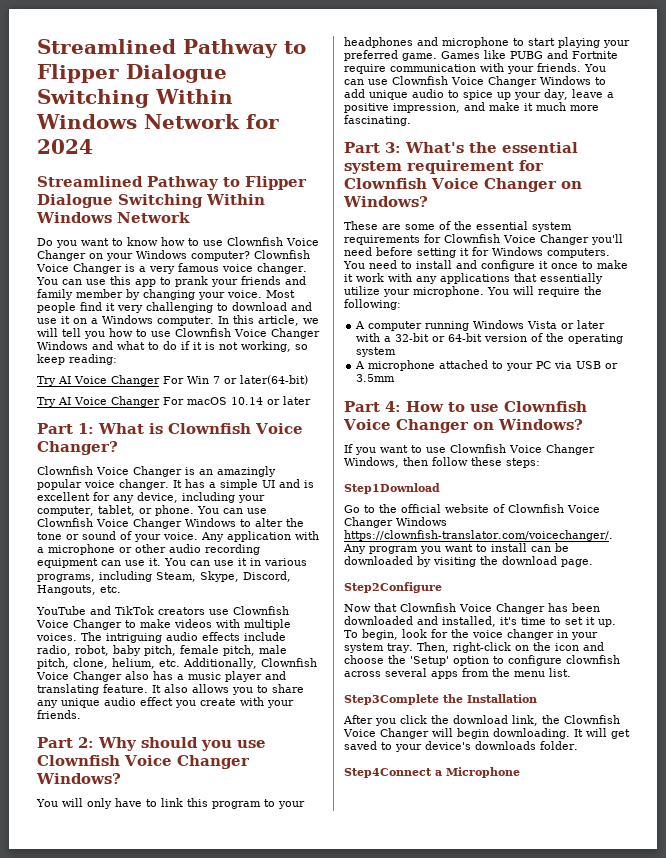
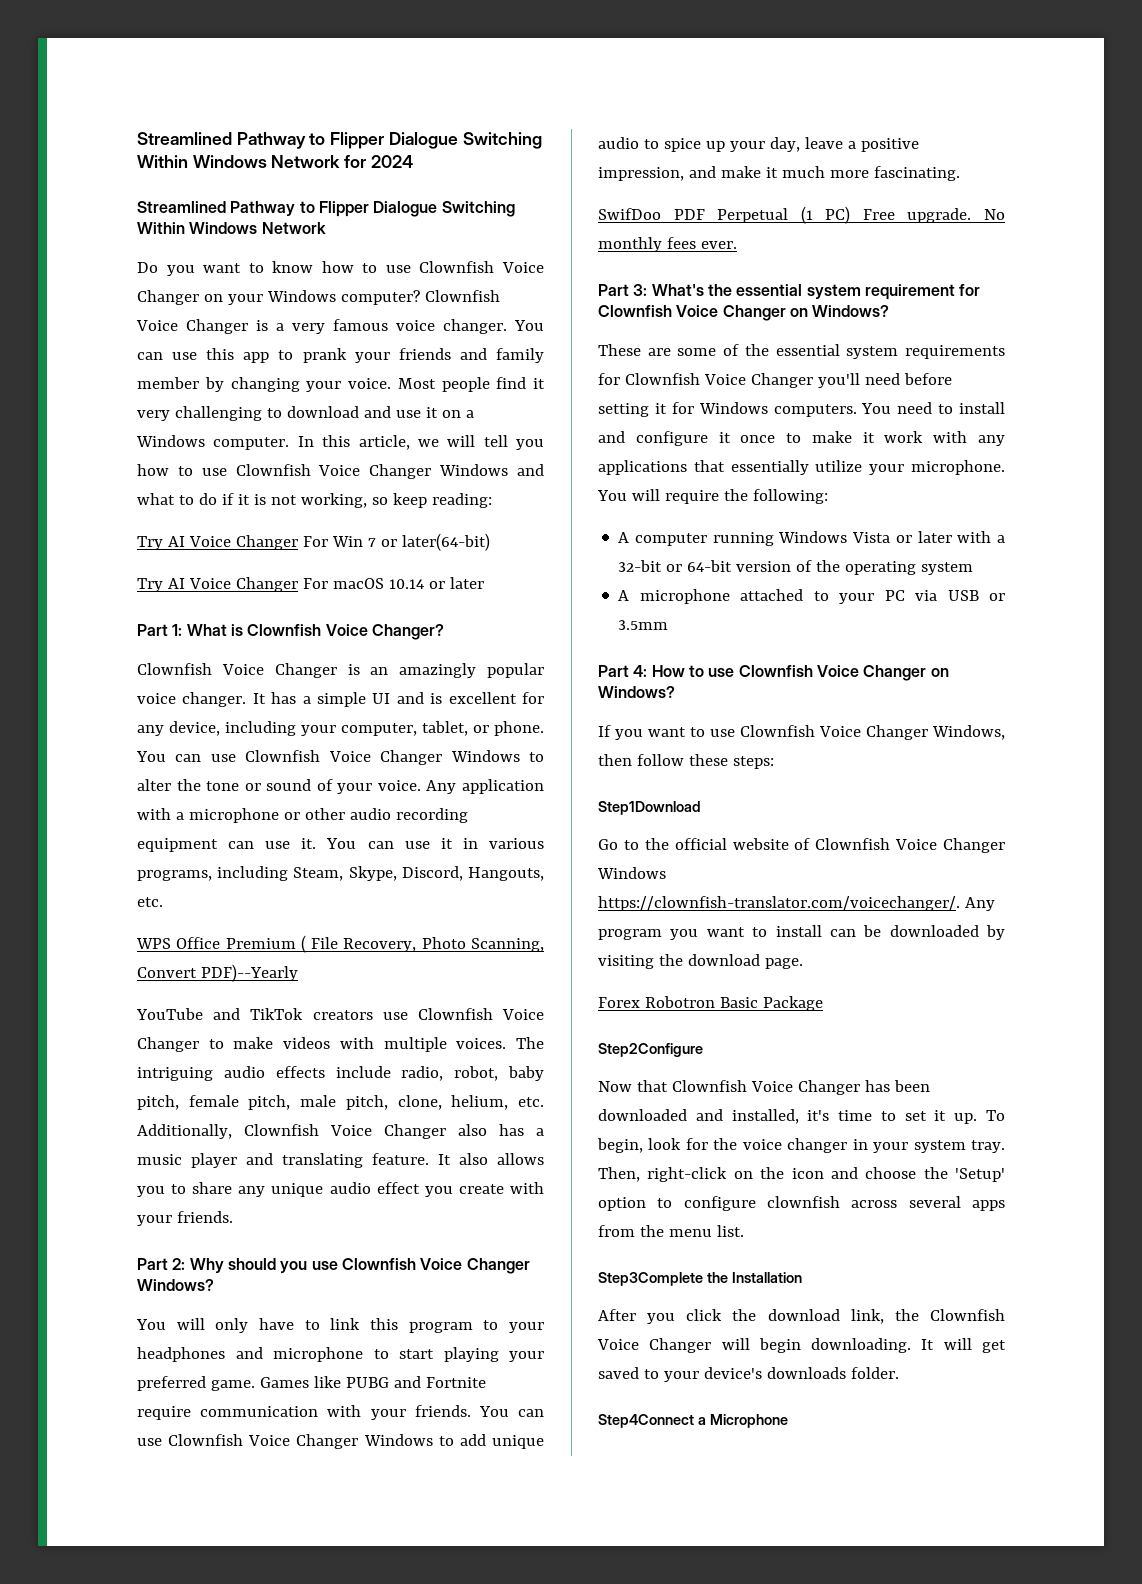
(121, 589) none -> [136,935,544,953] [137,964,298,982] // WPS Office Premium ( File Recovery, Photo Scanning, Convert PDF)--Yearly
(411, 120) none -> [598,206,1005,224] [598,237,737,252] // SwifDoo PDF Perpetual (1 PC) Free upgrade. No monthly fees ever.
(593, 563) none -> [598,996,823,1011] // Forex Robotron Basic Package

